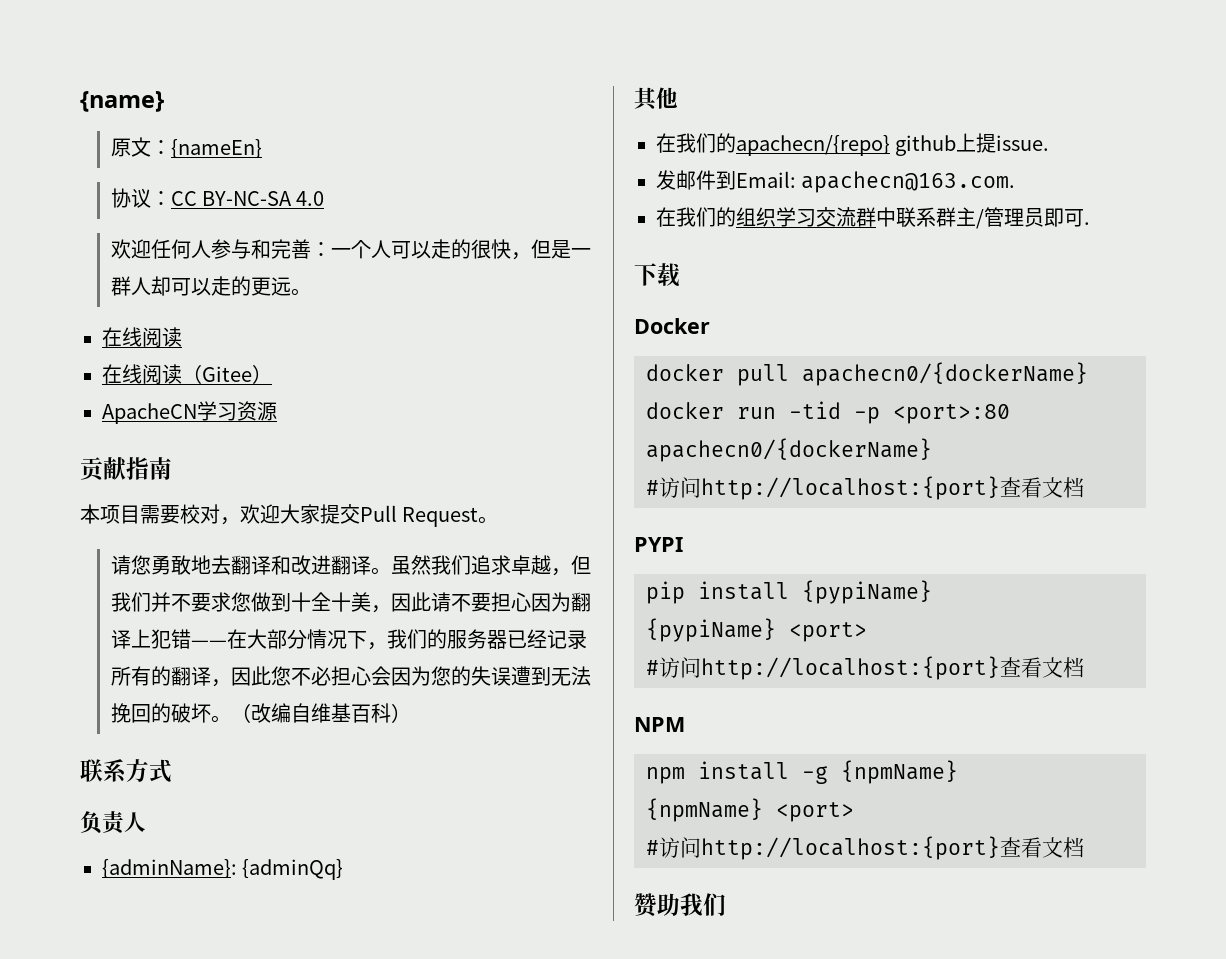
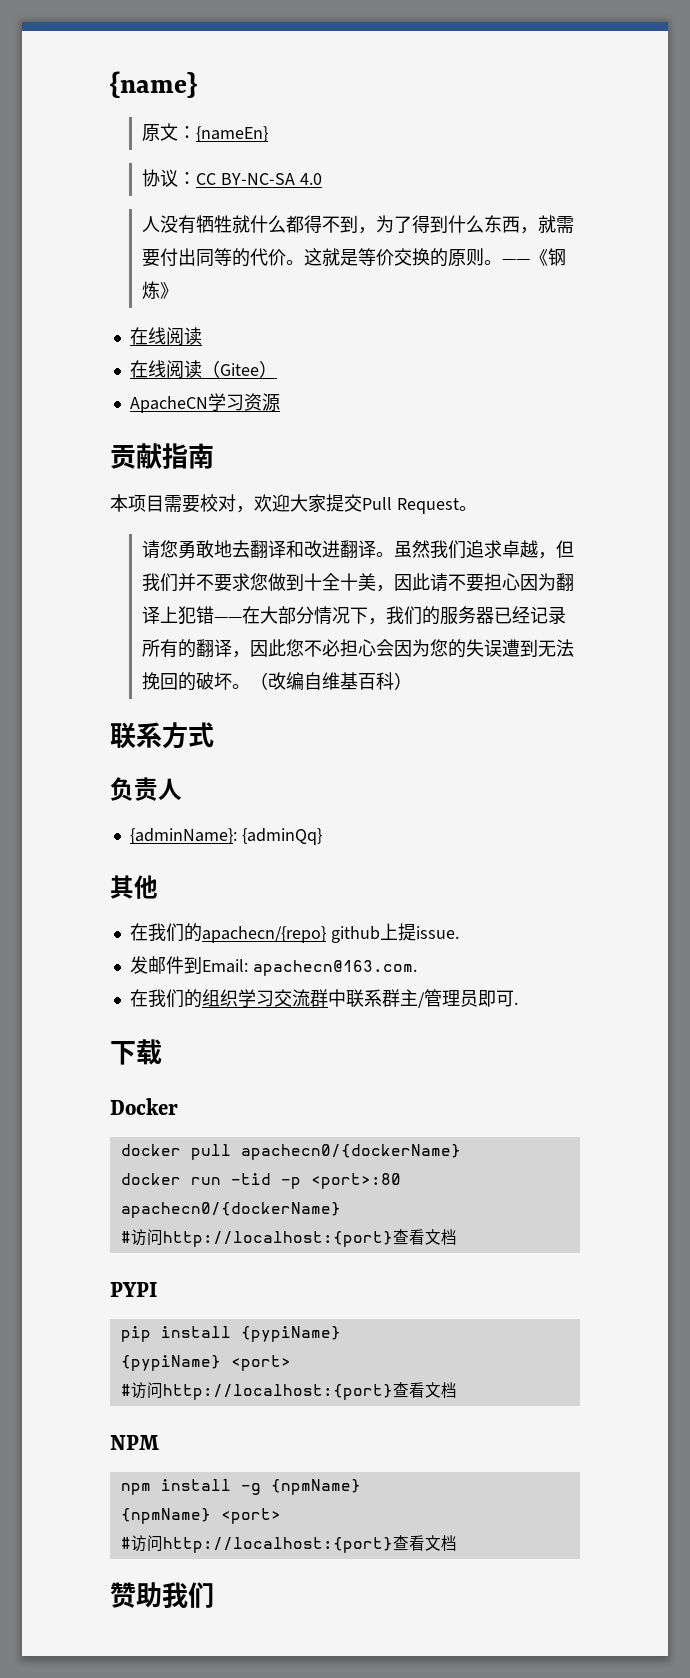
[110,239,591,260] [110,276,311,296] 欢迎任何人参与和完善：一个人可以走的很快，但是一群人却可以走的更远。 -> [141,215,574,234] [141,248,566,267] [141,281,178,300] 人没有牺牲就什么都得不到，为了得到什么东西，就需要付出同等的代价。这就是等价交换的原则。——《钢炼》

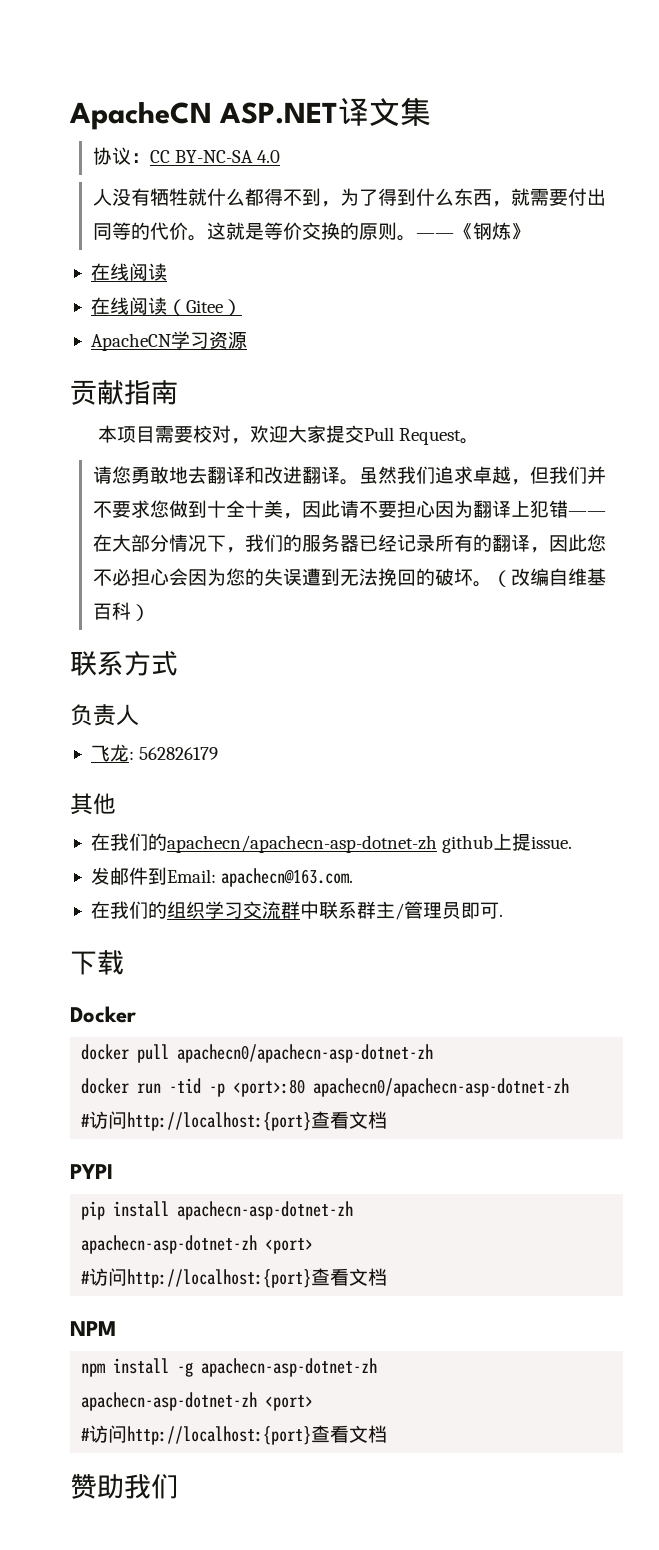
[110,71,197,98] [141,123,268,142] {name} // 原文：{nameEn} -> [69,97,432,130] ApacheCN ASP.NET译文集
[129,828,322,845] {adminName}: {adminQq} -> [90,744,219,762] 飞龙: 562826179
[201,926,326,943] apachecn/{repo} -> [166,835,437,853] apachecn/apachecn-asp-dotnet-zh
[240,1144,461,1160] apachecn0/{dockerName} -> [177,1044,434,1063] apachecn0/apachecn-asp-dotnet-zh
[120,1202,341,1218] apachecn0/{dockerName} -> [313,1078,570,1097] apachecn0/apachecn-asp-dotnet-zh
[240,1326,341,1342] [120,1355,221,1371] {pypiName} // {pypiName} -> [177,1201,354,1220] [81,1235,258,1254] apachecn-asp-dotnet-zh // apachecn-asp-dotnet-zh
[270,1479,361,1495] [120,1508,211,1524] {npmName} // {npmName} -> [201,1358,378,1377] [81,1392,258,1411] apachecn-asp-dotnet-zh // apachecn-asp-dotnet-zh

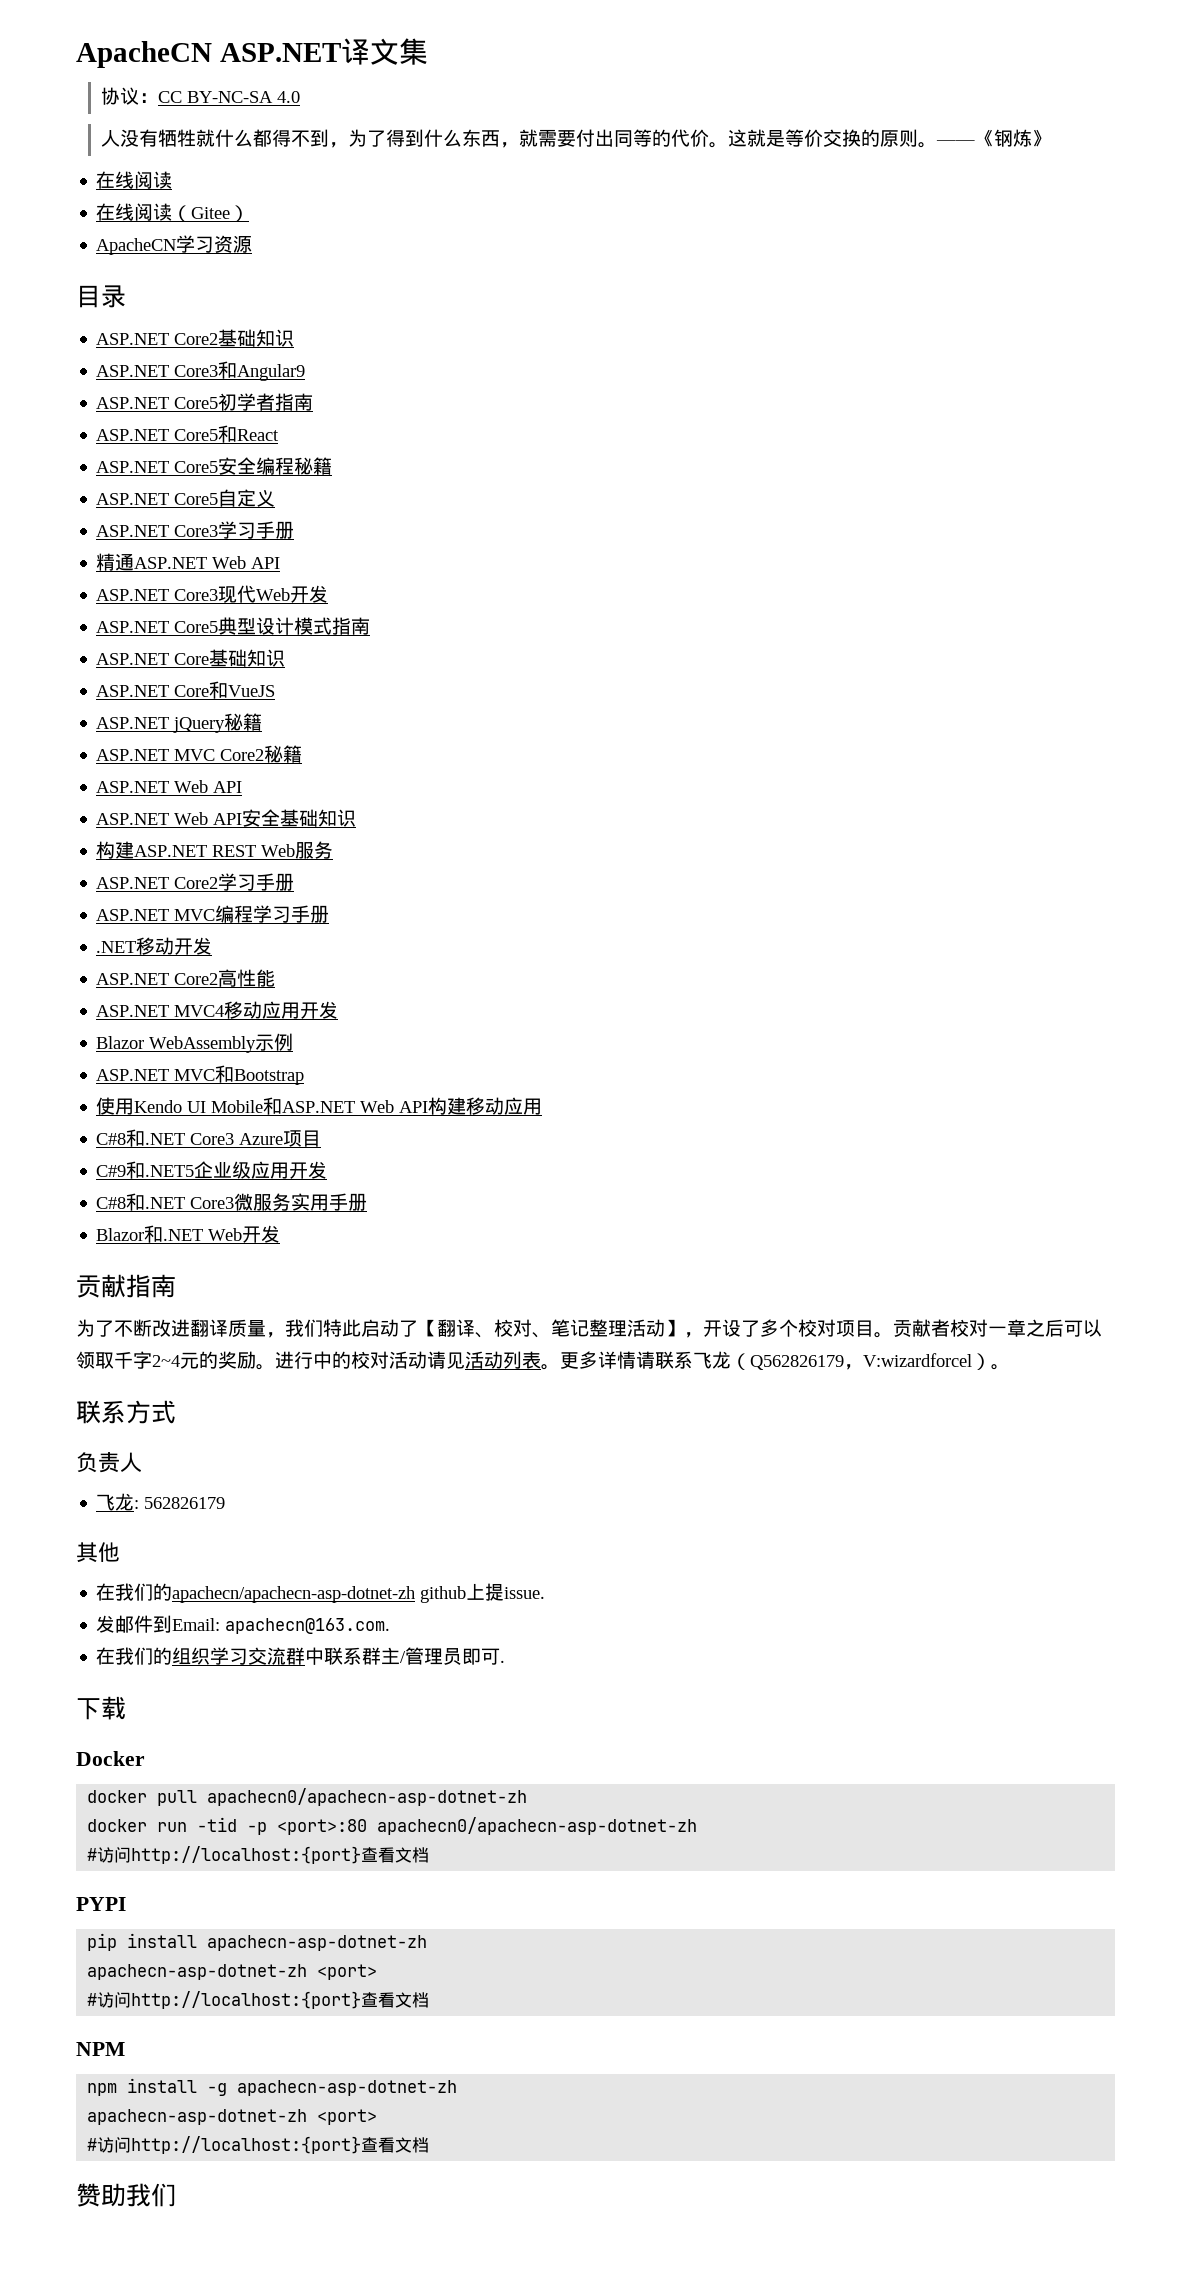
[70,380,178,405] [97,425,479,445] [92,466,606,485] [92,500,606,519] [92,534,606,553] [92,568,606,587] [92,602,150,621] 贡献指南 // 本项目需要校对，欢迎大家提交Pull Request。 // 请您勇敢地去翻译和改进翻译。虽然我们追求卓越，但我们并不要求您做到十全十美，因此请不要担心因为翻译上犯错——在大部分情况下，我们的服务器已经记录所有的翻译，因此您不必担心会因为您的失误遭到无法挽回的破坏。（改编自维基百科） -> [76,285,126,308] [96,329,295,347] [96,361,306,381] [96,393,314,411] [96,425,280,443] [96,457,333,475] [96,489,276,507] [96,521,295,539] [96,553,281,571] [96,585,329,603] [96,617,371,635] [96,649,286,667] [96,681,276,699] [96,713,263,733] [96,745,303,763] [96,780,243,793] [96,809,357,827] [96,841,334,859] [96,873,295,891] [96,905,330,923] [96,937,213,955] [96,969,276,987] [96,1001,339,1019] [96,1033,294,1053] [96,1065,305,1085] [96,1097,543,1115] [96,1129,322,1147] [96,1161,328,1179] [96,1193,368,1211] [96,1225,281,1243] [76,1274,176,1298] [76,1319,1102,1338] [76,1351,1010,1370] 目录 // ASP.NET Core2基础知识 // ASP.NET Core3和Angular9 // ASP.NET Core5初学者指南 // ASP.NET Core5和React // ASP.NET Core5安全编程秘籍 // ASP.NET Core5自定义 // ASP.NET Core3学习手册 // 精通ASP.NET Web API // ASP.NET Core3现代Web开发 // ASP.NET Core5典型设计模式指南 // ASP.NET Core基础知识 // ASP.NET Core和VueJS // ASP.NET jQuery秘籍 // ASP.NET MVC Core2秘籍 // ASP.NET Web API // ASP.NET Web API安全基础知识 // 构建ASP.NET REST Web服务 // ASP.NET Core2学习手册 // ASP.NET MVC编程学习手册 // .NET移动开发 // ASP.NET Core2高性能 // ASP.NET MVC4移动应用开发 // Blazor WebAssembly示例 // ASP.NET MVC和Bootstrap // 使用Kendo UI Mobile和ASP.NET Web API构建移动应用 // C#8和.NET Core3 Azure项目 // C#9和.NET5企业级应用开发 // C#8和.NET Core3微服务实用手册 // Blazor和.NET Web开发 // 贡献指南 // 为了不断改进翻译质量，我们特此启动了【翻译、校对、笔记整理活动】，开设了多个校对项目。贡献者校对一章之后可以领取千字2~4元的奖励。进行中的校对活动请见活动列表。更多详情请联系飞龙（Q562826179，V:wizardforcel）。

